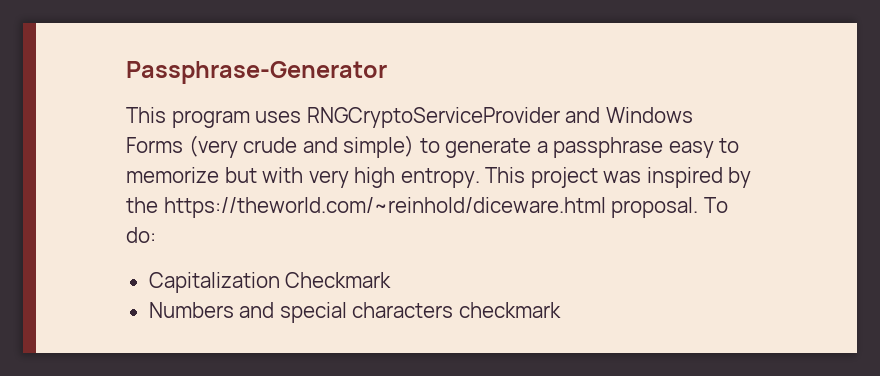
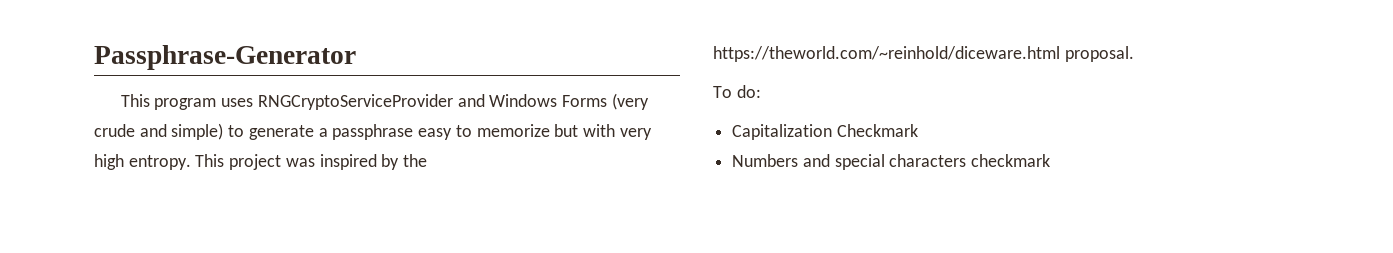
(699, 207) none -> (1134, 54) //

